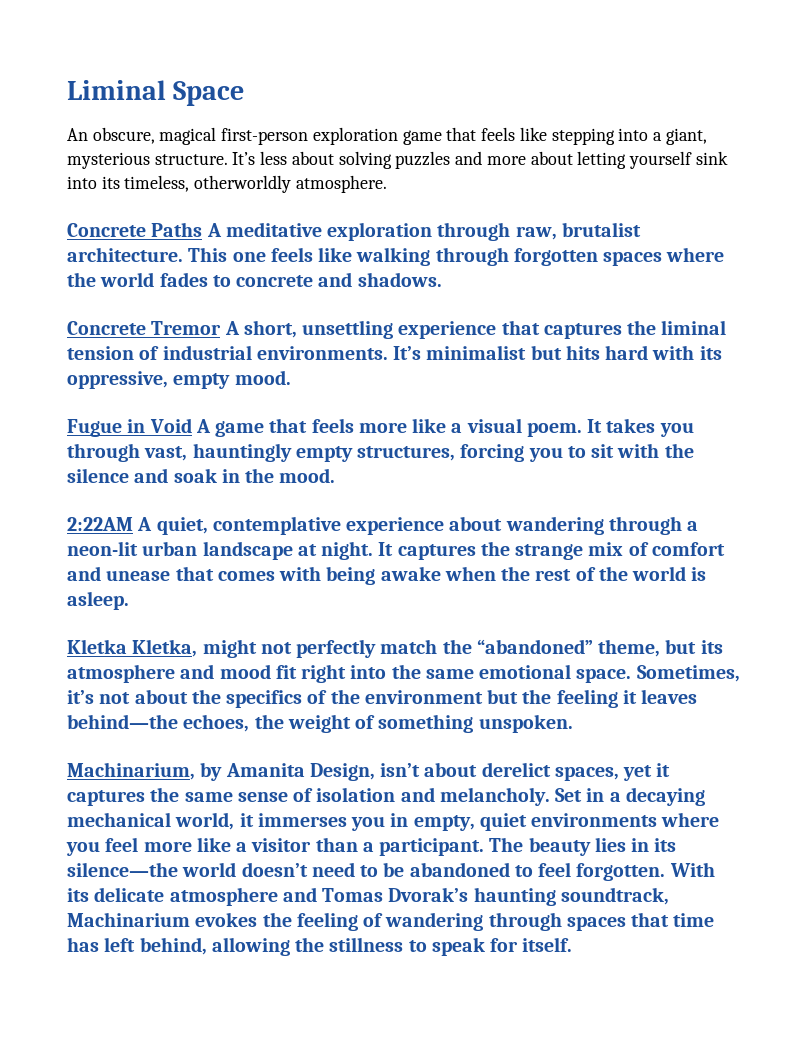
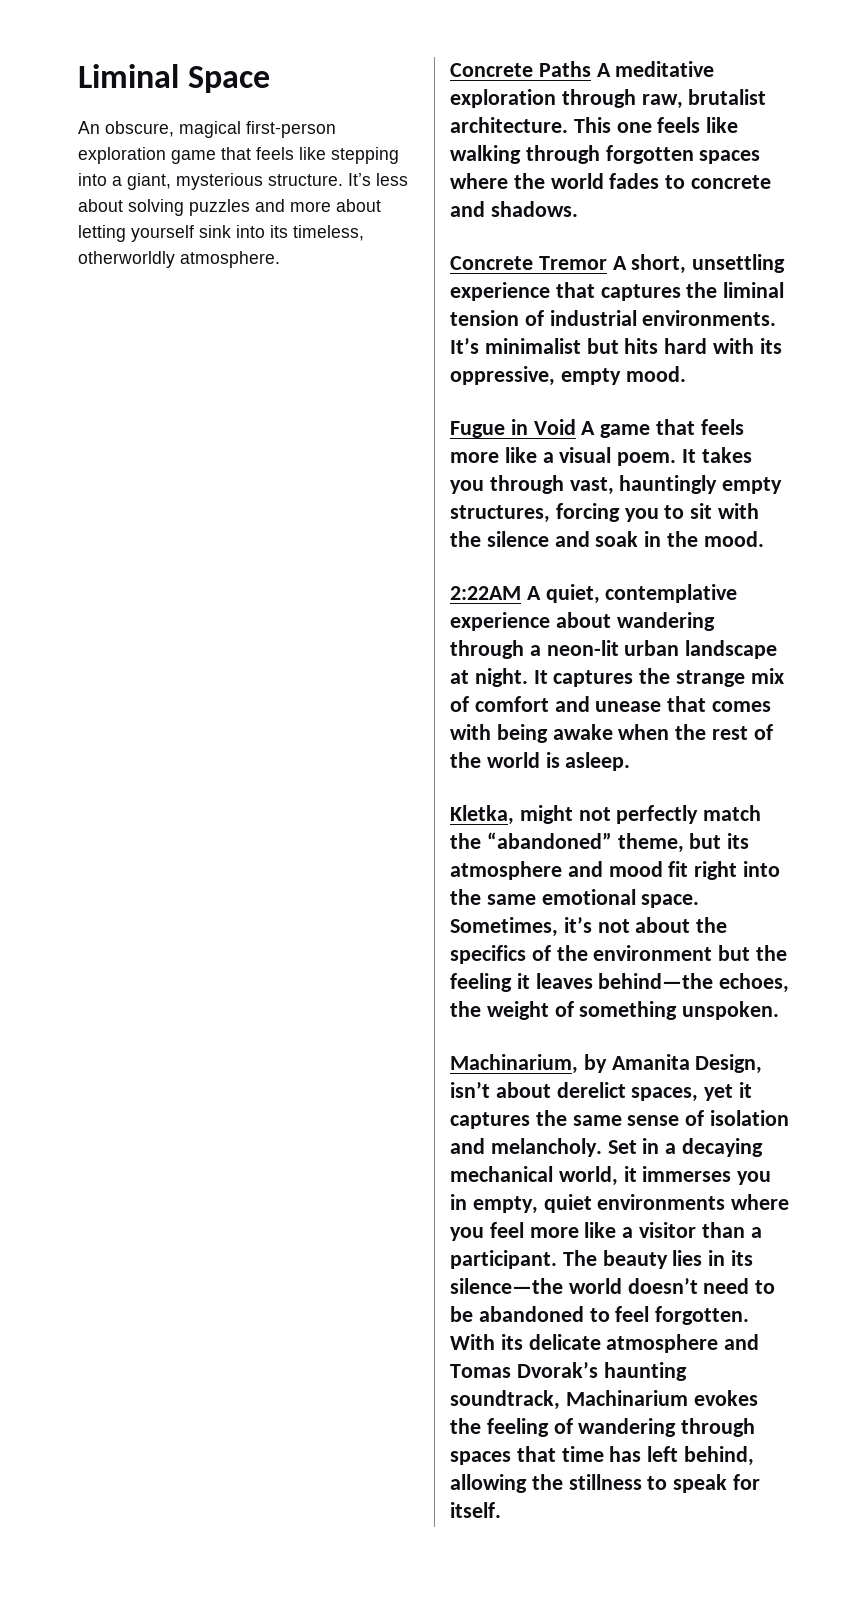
[67,639,127,654] Kletka -> (631, 761) none

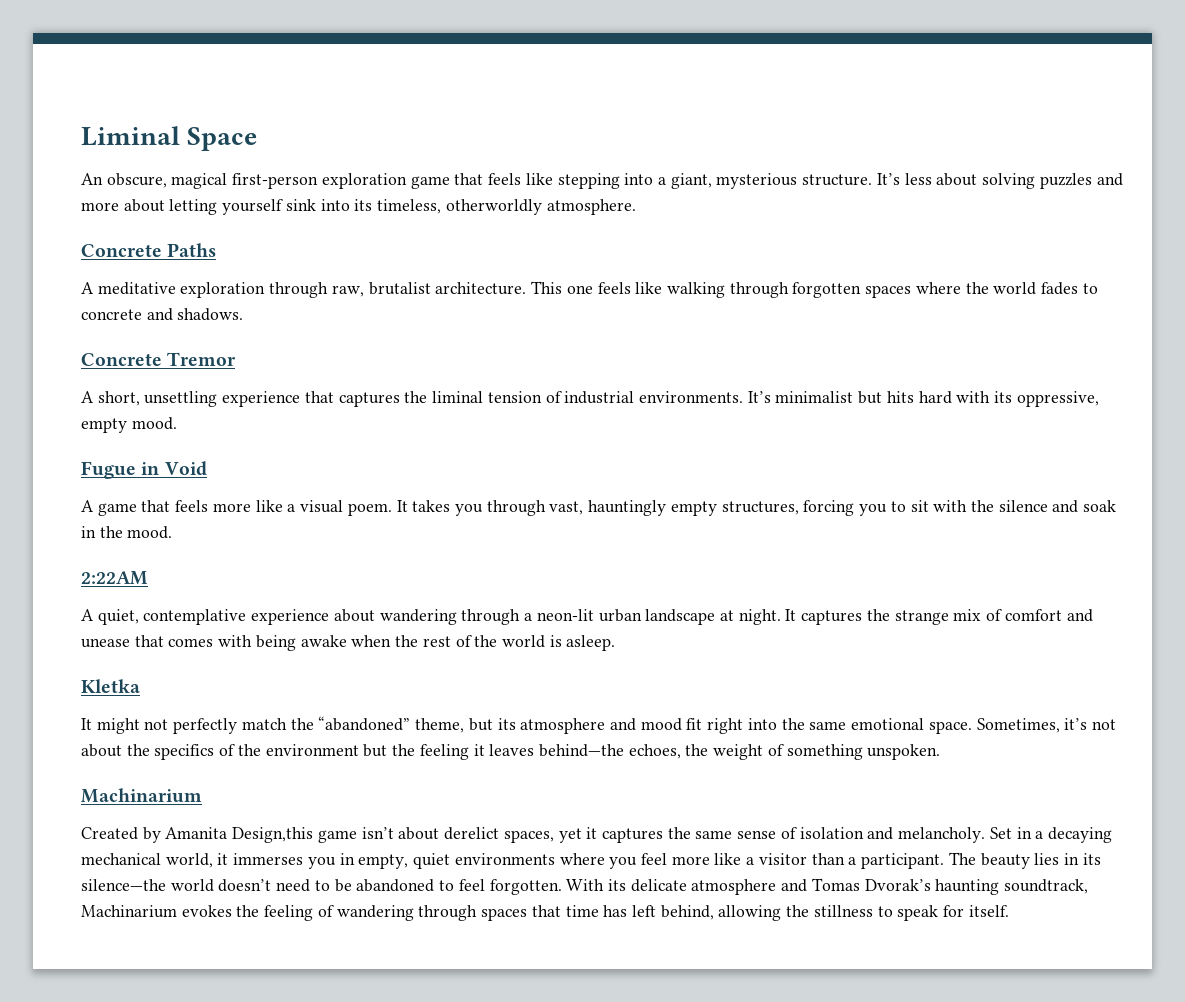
(591, 69) none -> (217, 250) //
(607, 263) none -> (237, 359) //
(576, 427) none -> (207, 468) //
(521, 593) none -> (148, 578) //
[450,805,514,825] Kletka, -> [81,679,140,693] [81,718,92,730] Kletka // It
[450,1054,763,1074] Machinarium, by Amanita Design, -> [81,788,202,803] [81,827,357,843] Machinarium // Created by Amanita Design,this game

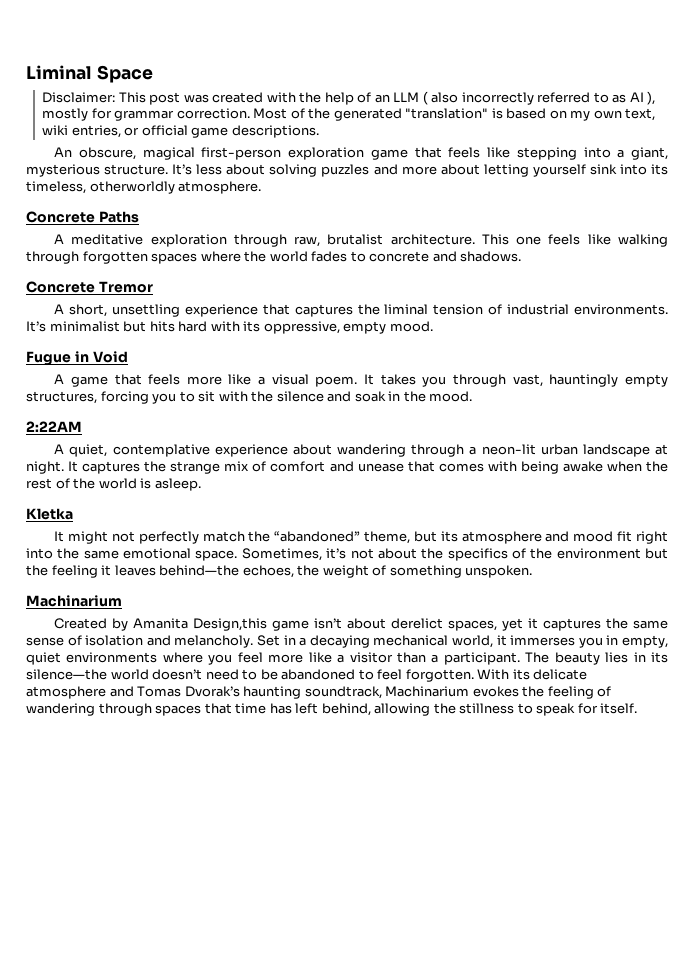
(258, 139) none -> [41,91,656,105] [41,108,656,121] [41,125,319,138] // Disclaimer: This post was created with the help of an LLM ( also incorrectly referred to as AI ), mostly for grammar correction. Most of the generated "translation" is based on my own text, wiki entries, or official game descriptions.

